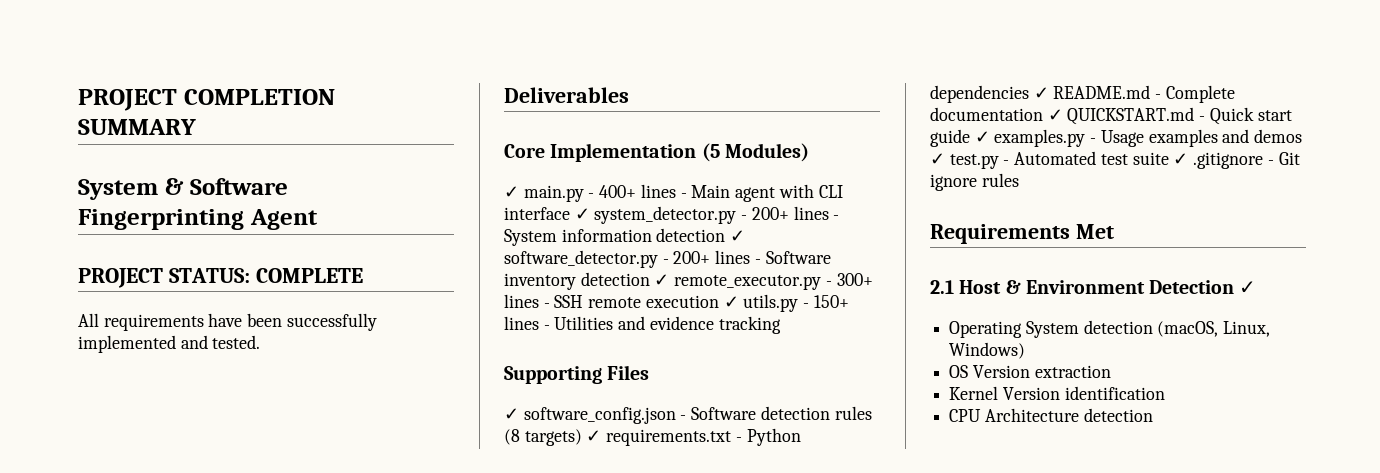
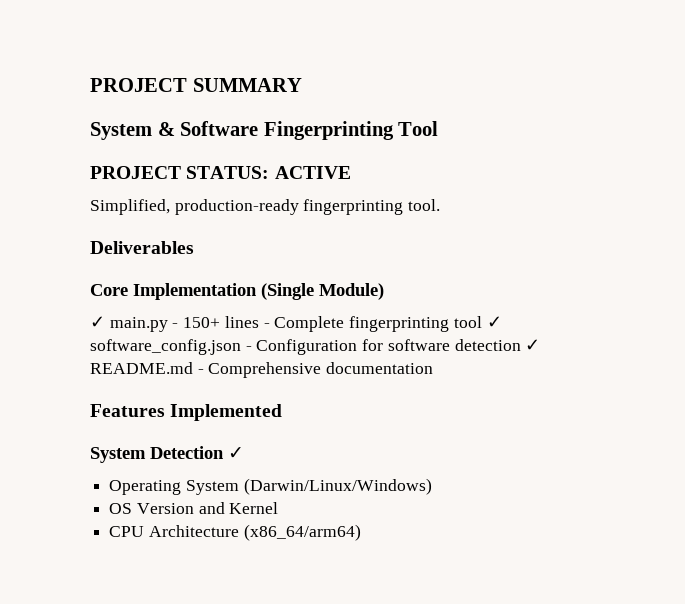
[78,89,335,111] PROJECT COMPLETION -> [90,78,187,92] PROJECT
[249,209,318,230] Agent -> [398,121,439,136] Tool
[255,268,363,283] [78,313,377,331] [78,335,261,353] COMPLETE // All requirements have been successfully implemented and tested. -> [274,166,351,179] [90,199,441,215] ACTIVE // Simplified, production-ready fingerprinting tool.
[701,143,809,162] (5 Modules) -> [261,283,384,300] (Single Module)
[599,184,843,202] [504,206,840,224] [504,228,746,246] [504,250,831,268] [504,272,873,290] [504,294,849,312] [504,316,781,334] [504,365,650,384] [504,406,872,424] [504,428,801,446] [930,85,1029,103] 400+ lines - Main agent with CLI interface ✓ system_detector.py - 200+ lines - System information detection ✓ software_detector.py - 200+ lines - Software inventory detection ✓ remote_executor.py - 300+ lines - SSH remote execution ✓ utils.py - 150+ lines - Utilities and evidence tracking // Supporting Files // ✓ software_config.json - Software detection rules (8 targets) ✓ requirements.txt - Python dependencies -> [183,316,502,332] [90,339,521,355] 150+ lines - Complete fingerprinting tool ✓ software_config.json - Configuration for software detection
[1165,85,1235,103] Complete -> [208,362,322,378] Comprehensive
[1047,107,1292,125] [930,129,1303,147] [930,151,1300,169] [930,173,1019,191] [930,224,1114,244] [930,280,1145,294] ✓ QUICKSTART.md - Quick start guide ✓ examples.py - Usage examples and demos ✓ test.py - Automated test suite ✓ .gitignore - Git ignore rules // Requirements Met // 2.1 Host & Environment -> [90,404,283,421] [90,447,146,463] // Features Implemented // System
[1083,320,1271,337] [949,342,1026,359] detection (macOS, Linux, Windows) -> [243,478,432,495] (Darwin/Linux/Windows)
[1034,365,1111,378] extraction // -> [198,502,225,514] and
[1002,386,1165,400] Version identification -> (279, 508) none
[1083,408,1153,422] detection -> [243,524,361,541] (x86_64/arm64)

